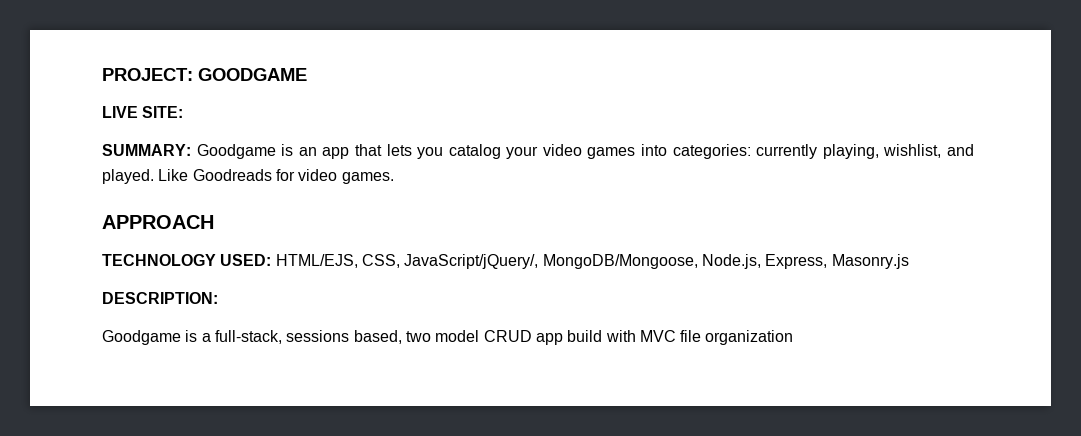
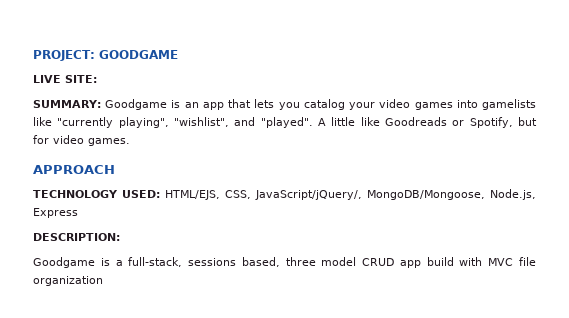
[672,144,975,159] [102,169,272,184] categories: currently playing, wishlist, and played. Like Goodreads -> [481,99,536,110] [33,117,537,128] gamelists like "currently playing", "wishlist", and "played". A little like Goodreads or Spotify, but
[765,254,909,269] Express, Masonry.js -> [33,208,78,218] Express
[405,331,431,342] two -> [285,257,316,266] three

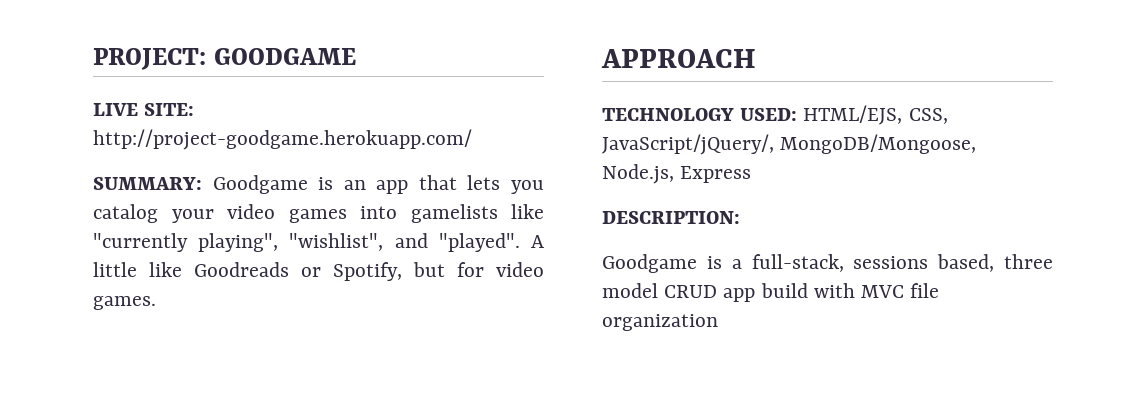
(97, 79) none -> [93,129,472,150] http://project-goodgame.herokuapp.com/

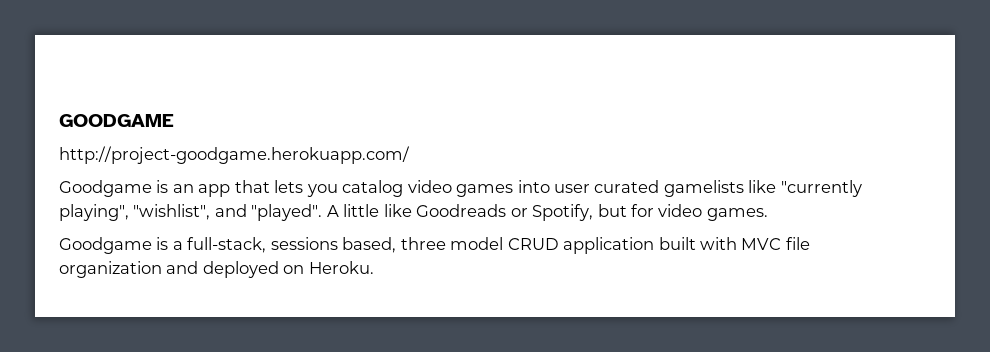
[93,48,206,70] PROJECT: -> (59, 120) none
[93,103,195,116] LIVE SITE: -> (174, 120) none
[93,177,202,190] SUMMARY: -> (410, 155) none
[171,209,214,223] your -> (404, 188) none
(397, 212) none -> [554,180,660,193] user curated
[601,49,756,68] [602,105,948,125] [602,134,977,155] [602,164,752,184] [602,211,740,224] // APPROACH // TECHNOLOGY USED: HTML/EJS, CSS, JavaScript/jQuery/, MongoDB/Mongoose, Node.js, Express // DESCRIPTION: -> (768, 214) none
[723,283,808,302] app build -> [563,237,696,254] application built
(718, 322) none -> [166,261,374,278] and deployed on Heroku.

